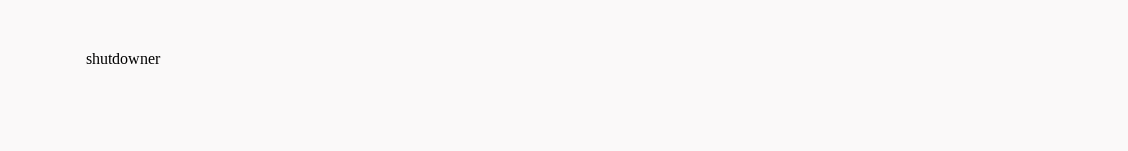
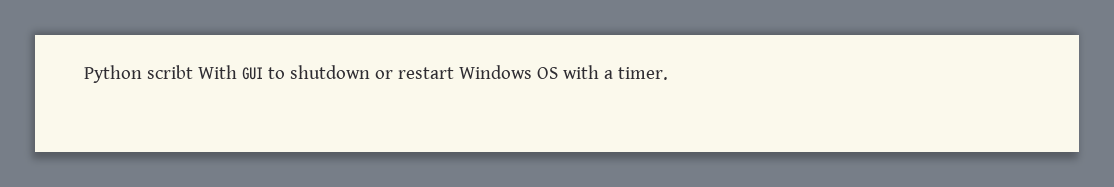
[86,53,161,64] shutdowner -> [84,65,668,83] Python scribt With GUI to shutdown or restart Windows OS with a timer.

